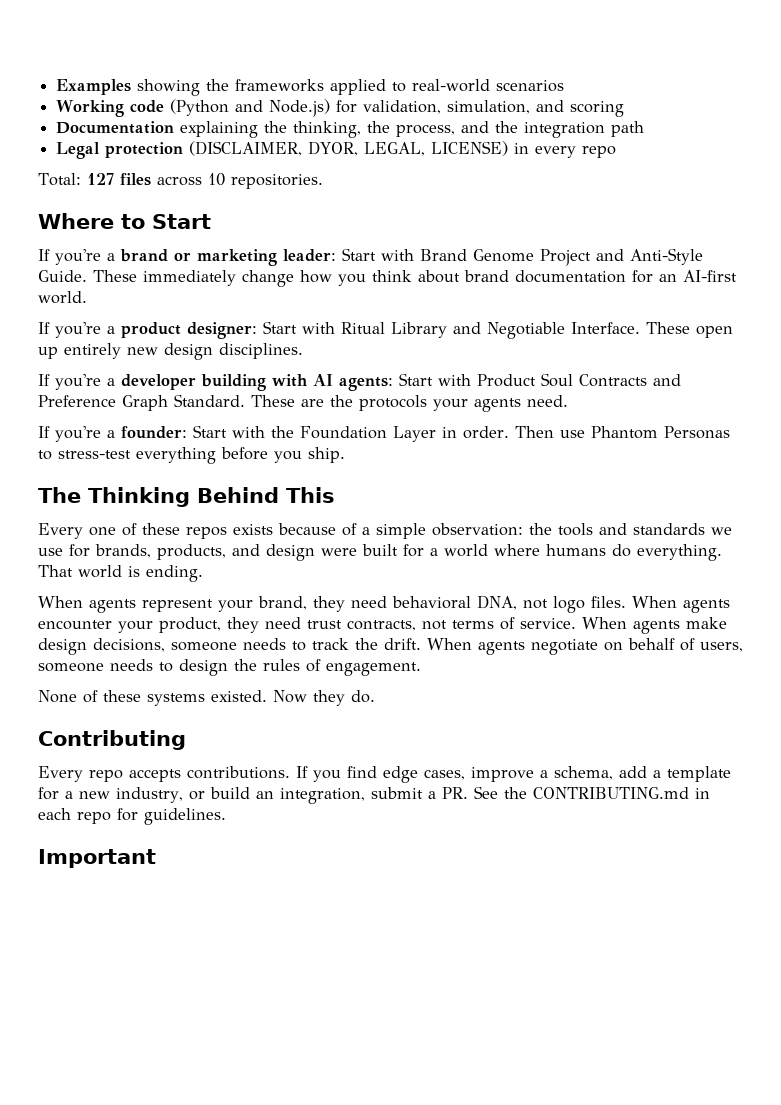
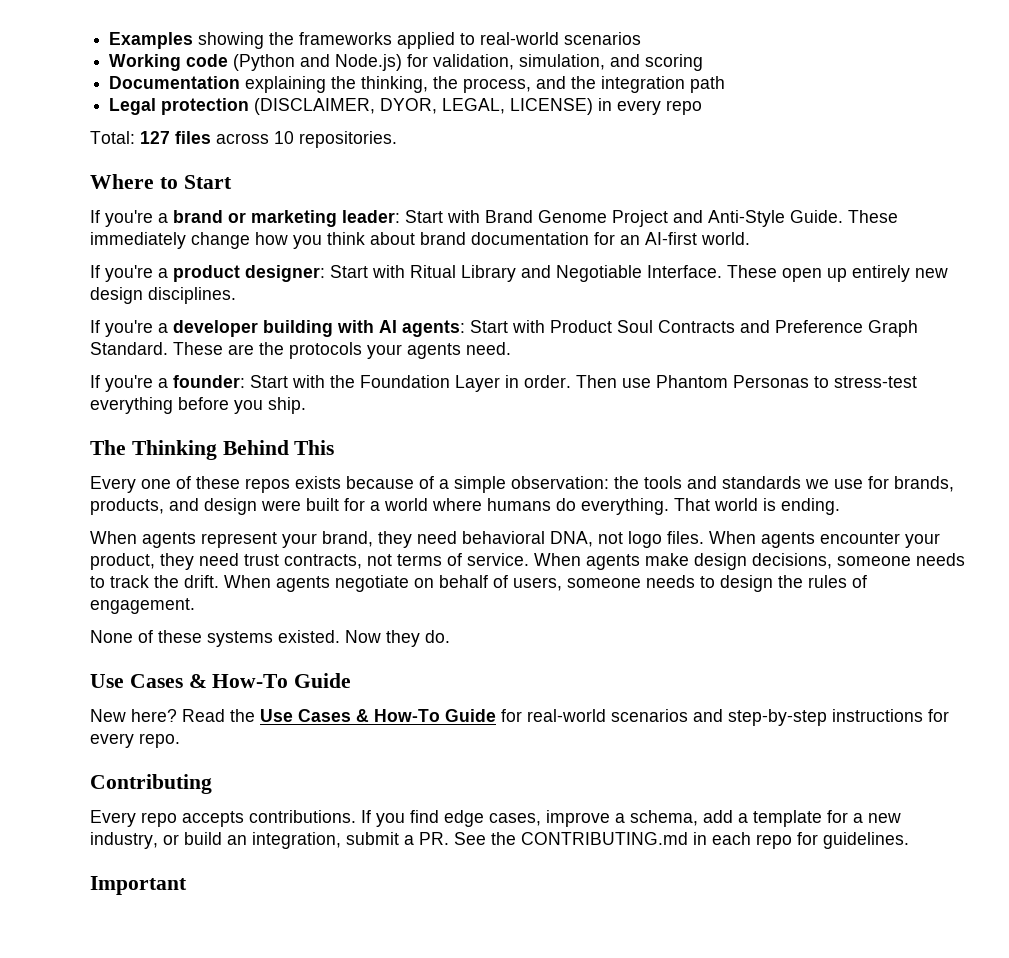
(375, 696) none -> [90,673,352,688] [90,709,949,726] [90,733,180,748] // Use Cases & How-To Guide // New here? Read the Use Cases & How-To Guide for real-world scenarios and step-by-step instructions for every repo.

